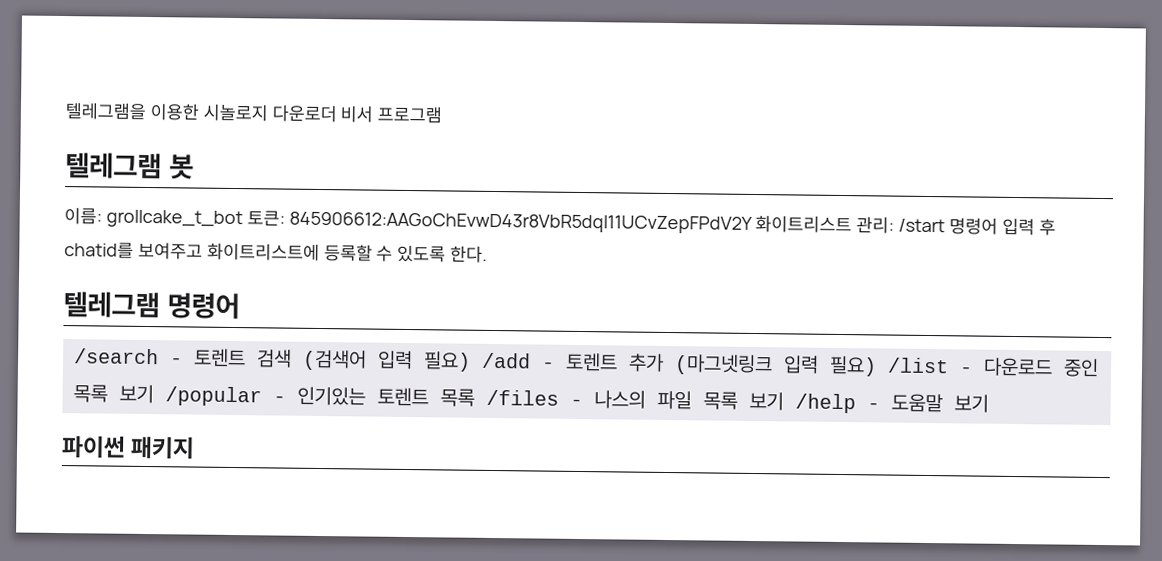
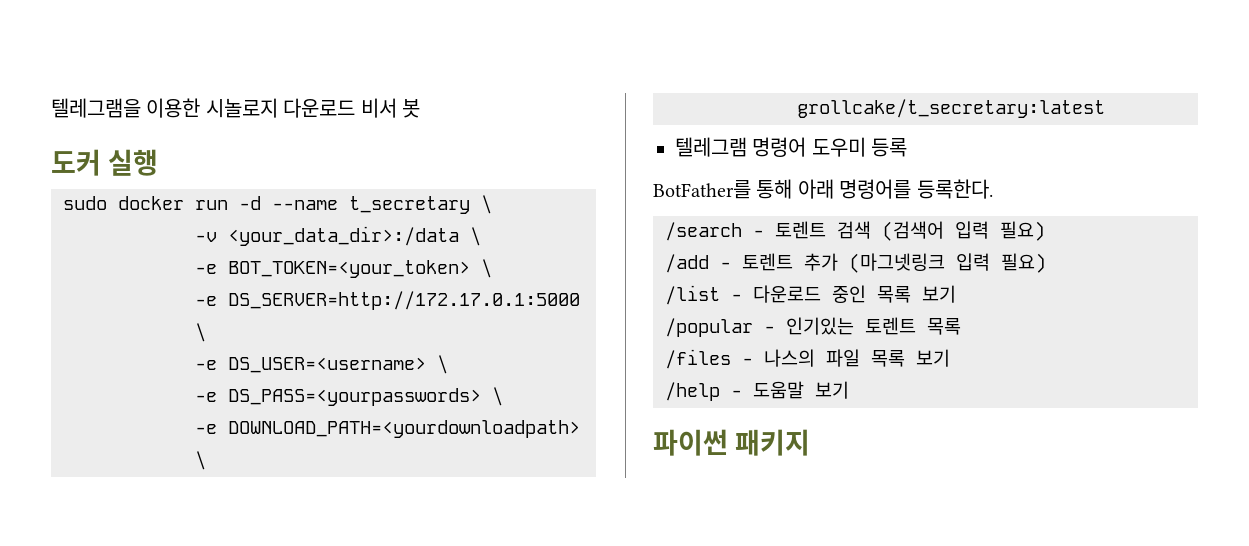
[271,104,443,124] [65,152,194,180] [64,207,1056,236] [64,241,489,263] [63,291,240,320] 다운로더 비서 프로그램 // 텔레그램 봇 // 이름: grollcake_t_bot 토큰: 845906612:AAGoChEvwD43r8VbR5dql11UCvZepFPdV2Y 화이트리스트 관리: /start 명령어 입력 후 chatid를 보여주고 화이트리스트에 등록할 수 있도록 한다. // 텔레그램 명령어 -> [283,98,420,118] [51,149,159,176] [63,195,492,214] [195,226,481,246] [195,259,492,278] [195,291,580,310] [195,323,206,342] [195,355,448,374] [195,387,503,406] [195,420,580,438] [195,451,206,470] [797,99,1105,118] [675,137,908,157] [653,179,993,199] 다운로드 비서 봇 // 도커 실행 // sudo docker run -d --name t_secretary \ // -v <your_data_dir>:/data \ // -e BOT_TOKEN=<your_token> \ // -e DS_SERVER=http://172.17.0.1:5000 \ // -e DS_USER=<username> \ // -e DS_PASS=<yourpasswords> \ // -e DOWNLOAD_PATH=<yourdownloadpath> \ // grollcake/t_secretary:latest // 텔레그램 명령어 도우미 등록 // BotFather를 통해 아래 명령어를 등록한다.
(471, 361) none -> (1045, 231) //
(877, 366) none -> (1046, 263) //
(154, 394) none -> (956, 294) //
(475, 397) none -> (961, 326) //
(784, 401) none -> (950, 358) //

